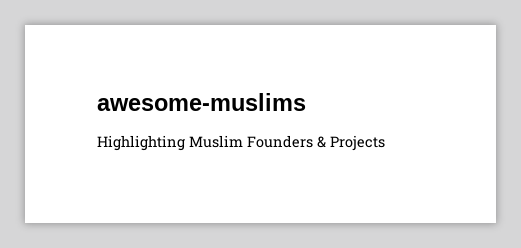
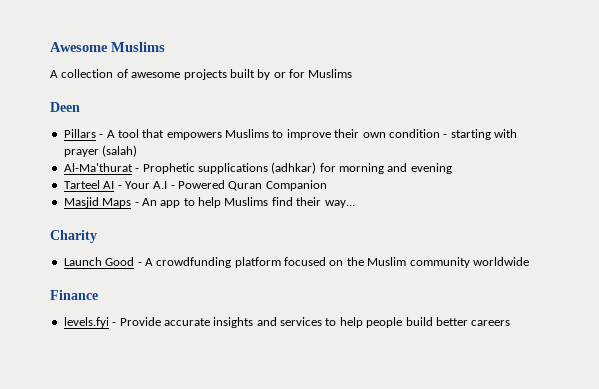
[97,93,306,111] [97,135,385,151] awesome-muslims // Highlighting Muslim Founders & Projects -> [50,42,165,52] [50,69,353,80] [50,102,80,112] [63,129,517,140] [63,145,138,157] [63,162,452,174] [63,180,327,191] [63,197,355,208] [50,230,97,243] [63,257,529,268] [50,290,98,300] [63,317,511,328] Awesome Muslims // A collection of awesome projects built by or for Muslims // Deen // Pillars - A tool that empowers Muslims to improve their own condition - starting with prayer (salah) // Al-Ma'thurat - Prophetic supplications (adhkar) for morning and evening // Tarteel AI - Your A.I - Powered Quran Companion // Masjid Maps - An app to help Muslims find their way... // Charity // Launch Good - A crowdfunding platform focused on the Muslim community worldwide // Finance // levels.fyi - Provide accurate insights and services to help people build better careers

